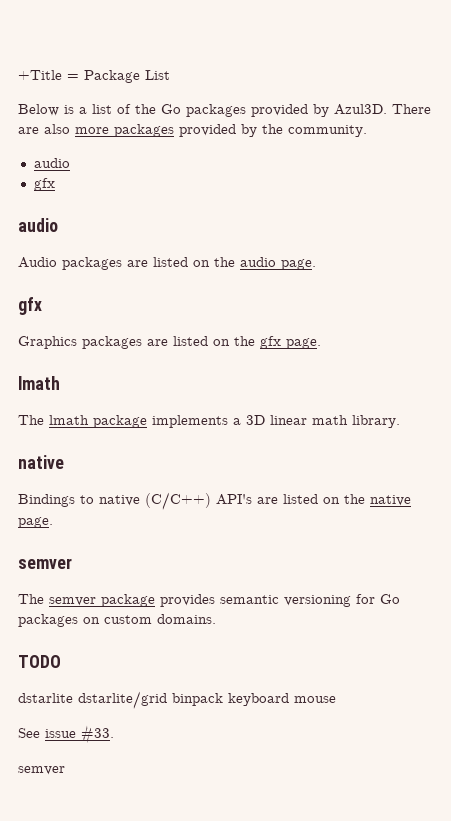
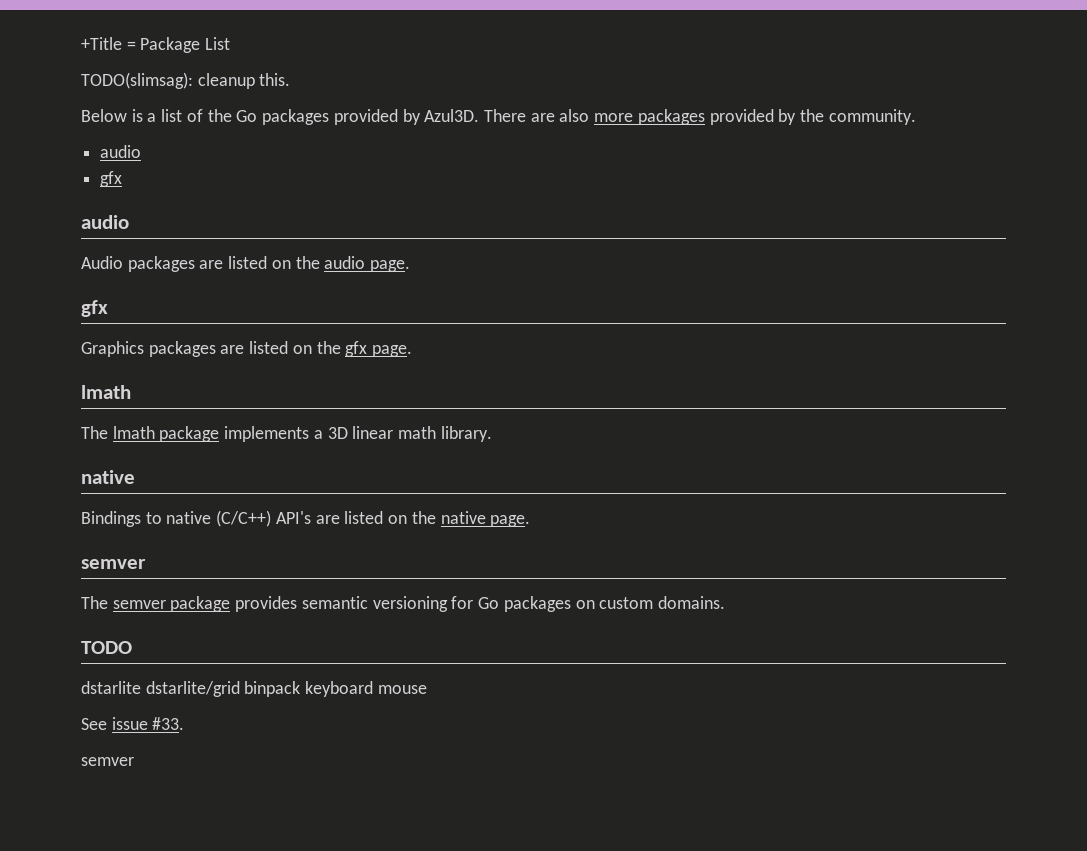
(170, 75) none -> [81,72,291,89] // TODO(slimsag): cleanup this.

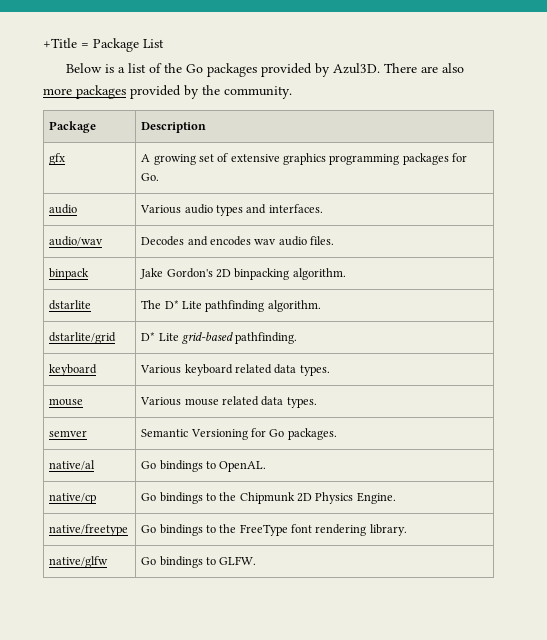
[81,72,291,89] // TODO(slimsag): cleanup this. -> (164, 43) none
[100,145,142,158] [100,171,123,187] [81,215,129,229] [81,256,411,272] [81,300,108,317] [81,341,413,357] [81,385,131,399] [81,426,492,442] [81,470,135,484] [81,510,531,527] [81,559,146,569] [81,596,725,612] [81,641,132,654] [81,681,427,697] [81,717,185,730] [81,757,134,766] // audio // gfx // audio // Audio packages are listed on the audio page. // gfx // Graphics packages are listed on the gfx page. // lmath // The lmath package implements a 3D linear math library. // native // Bindings to native (C/C++) API's are listed on the native page. // semver // The semver package provides semantic versioning for Go packages on custom domains. // TODO // dstarlite dstarlite/grid binpack keyboard mouse // See issue #33. // semver -> [49,121,97,133] [141,122,207,133] [49,153,66,165] [141,153,468,165] [141,173,160,181] [49,204,78,214] [140,204,323,216] [49,236,104,246] [141,236,335,246] [49,268,90,280] [140,268,346,280] [49,300,92,310] [141,300,321,312] [49,332,117,344] [141,332,298,344] [49,364,98,376] [140,364,330,376] [49,398,84,406] [140,396,317,408] [49,430,88,437] [141,428,337,440] [49,460,96,470] [141,460,267,472] [49,493,97,504] [141,492,396,504] [49,524,129,536] [141,524,407,536] [49,556,109,568] [141,556,257,568] // Package | Description // gfx | A growing set of extensive graphics programming packages for Go. // audio | Various audio types and interfaces. // audio/wav | Decodes and encodes wav audio files. // binpack | Jake Gordon's 2D binpacking algorithm. // dstarlite | The D* Lite pathfinding algorithm. // dstarlite/grid | D* Lite grid-based pathfinding. // keyboard | Various keyboard related data types. // mouse | Various mouse related data types. // semver | Semantic Versioning for Go packages. // native/al | Go bindings to OpenAL. // native/cp | Go bindings to the Chipmunk 2D Physics Engine. // native/freetype | Go bindings to the FreeType font rendering library. // native/glfw | Go bindings to GLFW.

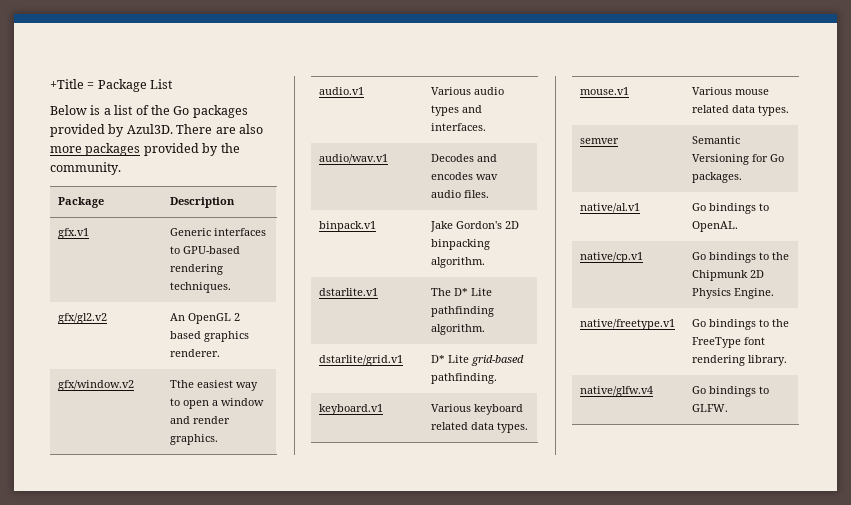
[49,153,66,165] [141,153,468,165] [141,173,160,181] [49,204,78,214] gfx | A growing set of extensive graphics programming packages for Go. // audio -> [58,228,90,239] [170,228,267,236] [170,246,241,254] [170,264,224,275] [170,282,232,293] [58,313,108,324] [170,313,241,324] [170,331,250,342] [170,349,221,357] [58,380,135,391] [170,380,259,391] [170,398,265,409] [170,416,231,424] [170,434,219,445] [319,87,365,95] gfx.v1 | Generic interfaces to GPU-based rendering techniques. // gfx/gl2.v2 | An OpenGL 2 based graphics renderer. // gfx/window.v2 | Tthe easiest way to open a window and render graphics. // audio.v1
[49,236,104,246] audio/wav -> [319,154,389,164] audio/wav.v1
[49,268,90,280] binpack -> [319,221,377,232] binpack.v1
[49,300,92,310] dstarlite -> [319,288,379,296] dstarlite.v1
[49,332,117,344] dstarlite/grid -> [319,355,404,366] dstarlite/grid.v1
[49,364,98,376] keyboard -> [319,404,384,415] keyboard.v1
[49,398,84,406] mouse -> [580,87,630,95] mouse.v1
[49,460,96,470] native/al -> [580,203,641,213] native/al.v1
[49,493,97,504] native/cp -> [580,252,644,263] native/cp.v1
[49,524,129,536] native/freetype -> [580,319,676,330] native/freetype.v1
[49,556,109,568] native/glfw -> [580,386,654,397] native/glfw.v4

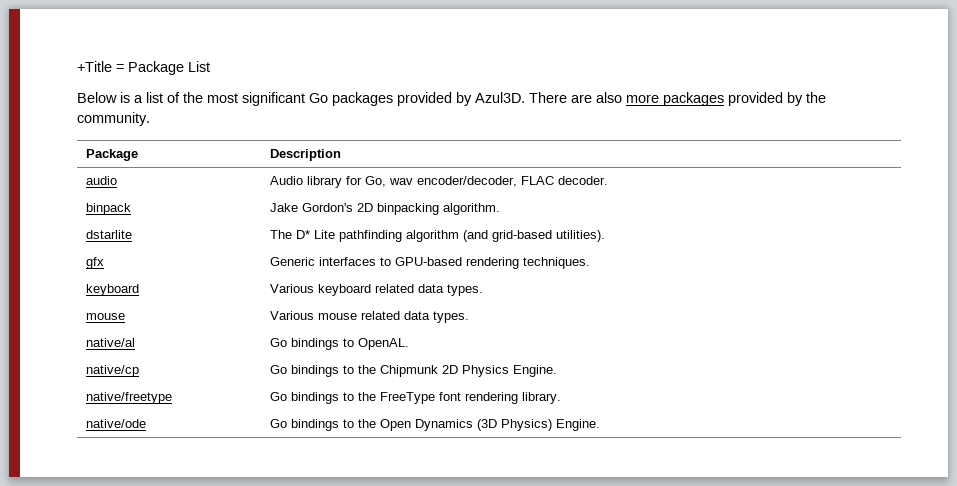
(170, 110) none -> [207,92,305,106] most significant
[58,228,90,239] gfx.v1 -> [85,176,117,185] [269,176,608,188] [85,203,131,215] [269,203,500,215] [85,230,132,239] [269,230,605,242] [85,257,104,269] audio | Audio library for Go, wav encoder/decoder, FLAC decoder. // binpack | Jake Gordon's 2D binpacking algorithm. // dstarlite | The D* Lite pathfinding algorithm (and grid-based utilities). // gfx
[58,313,108,324] [170,313,241,324] [170,331,250,342] [170,349,221,357] [58,380,135,391] [170,380,259,391] [170,398,265,409] [170,416,231,424] [170,434,219,445] [319,87,365,95] [431,87,505,95] [431,105,483,116] [431,123,487,131] [319,154,389,164] [431,154,498,162] [431,172,499,180] [431,190,490,198] [319,221,377,232] [430,221,520,232] [431,239,491,250] [431,257,486,268] [319,288,379,296] [431,288,493,296] [431,306,495,317] [431,324,486,335] [319,355,404,366] [431,355,525,366] [431,373,498,384] [319,404,384,415] gfx/gl2.v2 | An OpenGL 2 based graphics renderer. // gfx/window.v2 | Tthe easiest way to open a window and render graphics. // audio.v1 | Various audio types and interfaces. // audio/wav.v1 | Decodes and encodes wav audio files. // binpack.v1 | Jake Gordon's 2D binpacking algorithm. // dstarlite.v1 | The D* Lite pathfinding algorithm. // dstarlite/grid.v1 | D* Lite grid-based pathfinding. // keyboard.v1 -> [85,284,139,296] keyboard
[580,87,630,95] mouse.v1 -> [85,313,125,320] mouse
[580,138,620,144] [692,136,741,144] [692,154,785,165] [692,172,743,183] [580,203,641,213] semver | Semantic Versioning for Go packages. // native/al.v1 -> [85,338,135,347] native/al
[580,252,644,263] native/cp.v1 -> [85,365,139,377] native/cp
[580,319,676,330] native/freetype.v1 -> [85,392,172,404] native/freetype
[580,386,654,397] [692,386,770,397] [692,404,729,412] native/glfw.v4 | Go bindings to GLFW. -> [85,419,146,428] [269,419,600,431] native/ode | Go bindings to the Open Dynamics (3D Physics) Engine.

